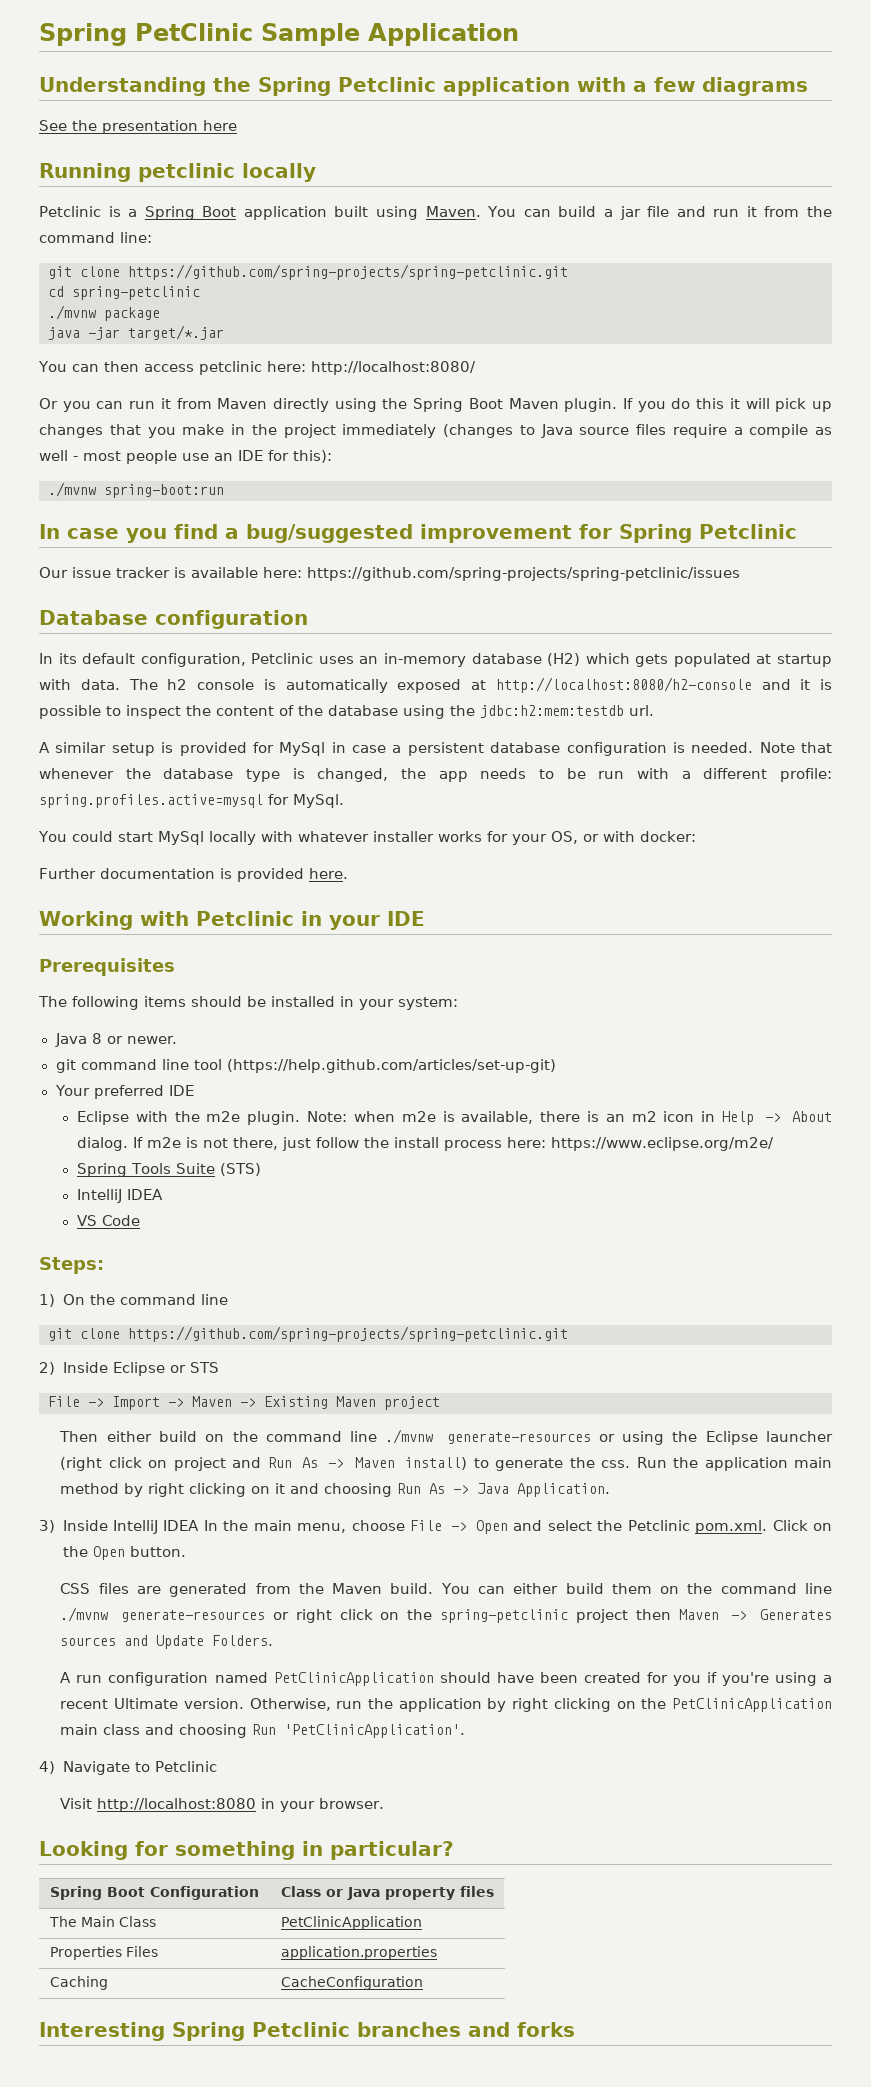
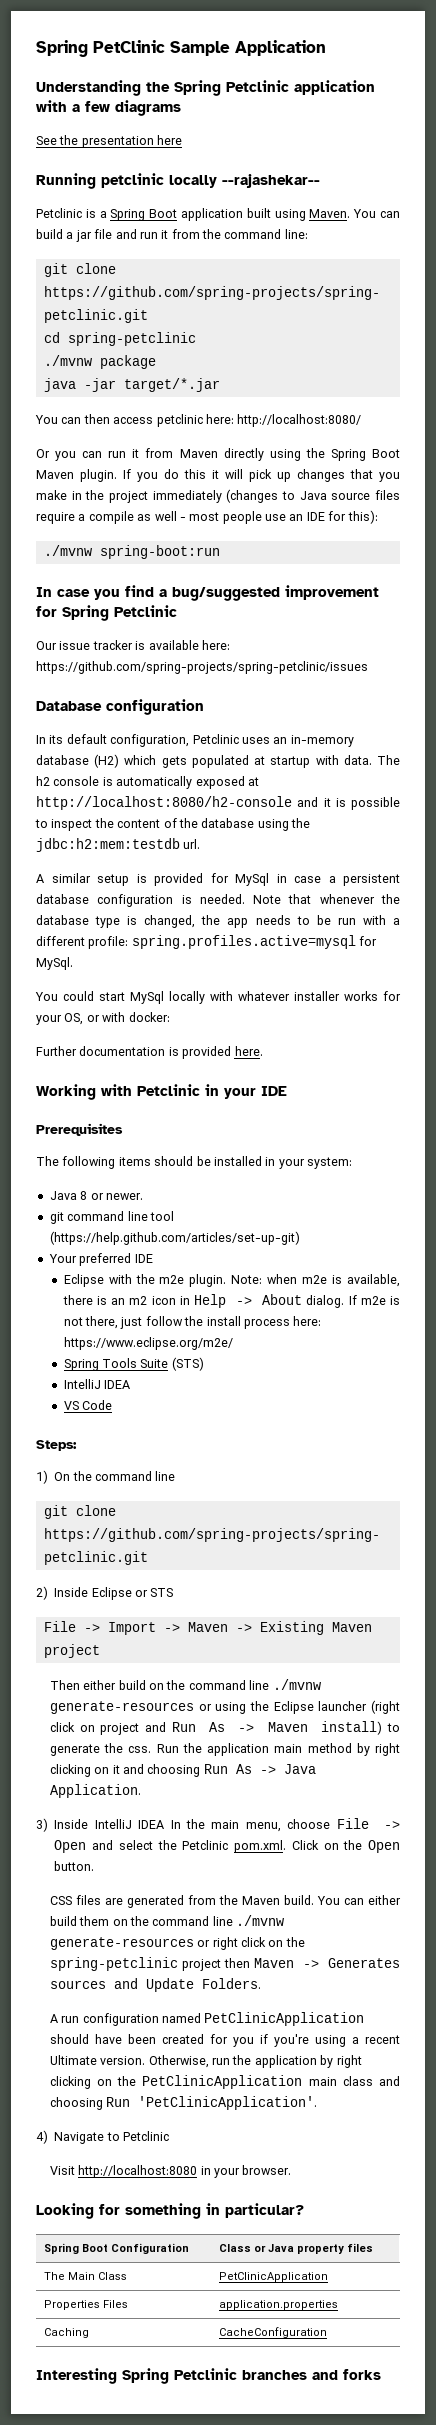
(316, 172) none -> [222,174,320,188] --rajashekar--

